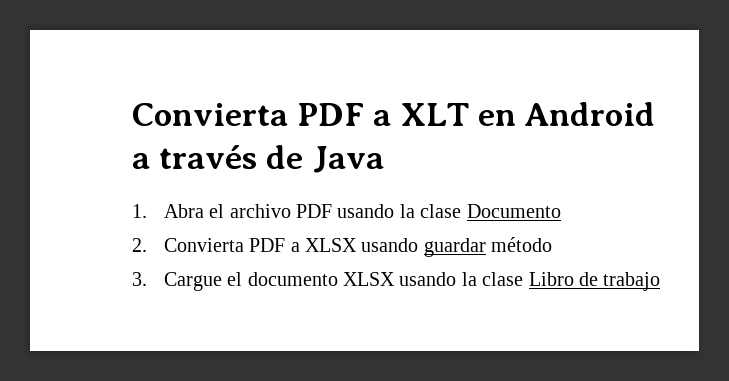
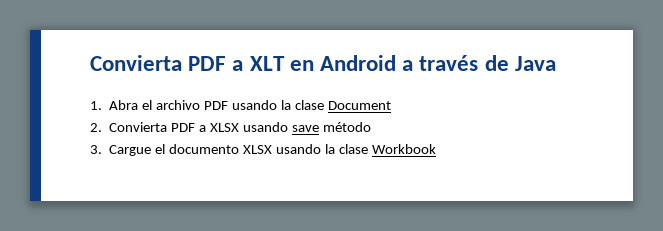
[466,204,561,218] Documento -> [327,101,391,110] Document
[423,238,486,257] guardar -> [291,125,319,132] save
[528,272,661,291] Libro de trabajo -> [371,144,436,154] Workbook

